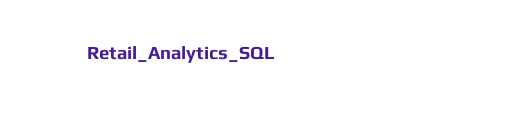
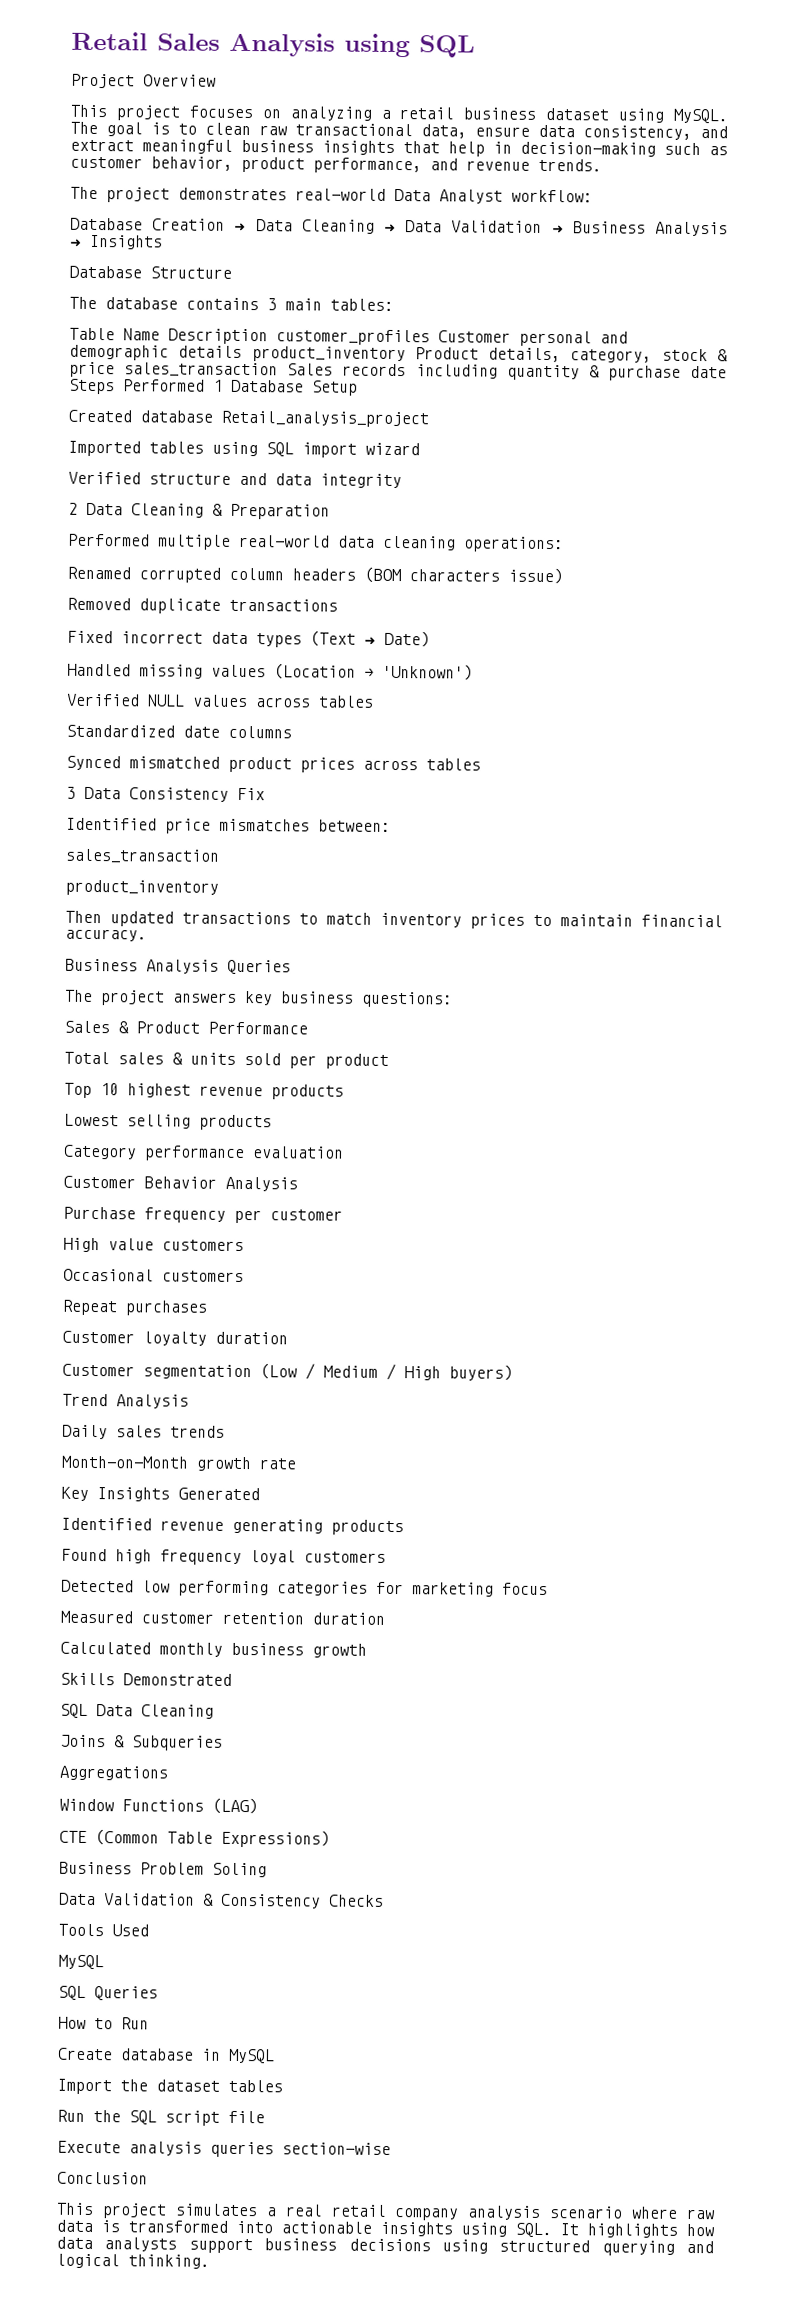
[87,46,275,63] Retail_Analytics_SQL -> [71,31,475,58] [71,73,216,89] [70,104,728,124] [70,121,728,140] [70,139,728,157] [70,156,602,174] [70,186,593,204] [70,217,728,237] [70,234,163,250] [69,265,232,279] [69,296,394,311] [69,327,628,347] [69,344,728,363] [69,361,727,381] [69,378,358,396] [68,409,429,428] [68,440,420,458] [68,471,402,489] [68,502,330,520] [68,533,564,553] [67,566,563,585] [67,597,338,614] [67,630,430,648] [67,663,473,681] [67,693,374,708] [66,724,292,739] [66,755,481,773] [66,786,265,802] [66,817,391,834] [65,848,220,864] [65,879,219,896] [65,910,723,929] [65,928,147,942] [65,958,291,975] [65,989,453,1008] [64,1020,308,1035] [64,1051,389,1069] [64,1082,344,1100] [64,1113,272,1131] [63,1144,344,1162] [63,1175,298,1192] [63,1206,343,1224] [63,1237,244,1253] [63,1268,244,1283] [62,1299,208,1316] [62,1330,288,1346] [62,1363,513,1381] [62,1393,189,1409] [62,1424,225,1440] [61,1455,297,1472] [61,1486,260,1502] [61,1517,404,1536] [61,1548,386,1566] [61,1579,548,1597] [60,1610,385,1625] [60,1641,367,1658] [60,1672,232,1686] [60,1703,214,1719] [60,1734,223,1751] [59,1765,168,1781] [59,1797,258,1815] [59,1829,330,1848] [59,1861,267,1878] [59,1892,384,1909] [58,1923,149,1937] [58,1954,104,1970] [58,1985,158,2001] [58,2016,149,2030] [58,2047,275,2064] [57,2078,283,2095] [57,2109,265,2126] [57,2140,391,2158] [57,2171,148,2185] [56,2202,715,2221] [56,2219,714,2238] [56,2236,714,2256] [56,2253,210,2269] Retail Sales Analysis using SQL // Project Overview // This project focuses on analyzing a retail business dataset using MySQL. The goal is to clean raw transactional data, ensure data consistency, and extract meaningful business insights that help in decision-making such as customer behavior, product performance, and revenue trends. // The project demonstrates real-world Data Analyst workflow: // Database Creation ➜ Data Cleaning ➜ Data Validation ➜ Business Analysis ➜ Insights // Database Structure // The database contains 3 main tables: // Table Name Description customer_profiles Customer personal and demographic details product_inventory Product details, category, stock & price sales_transaction Sales records including quantity & purchase date Steps Performed 1 Database Setup // Created database Retail_analysis_project // Imported tables using SQL import wizard // Verified structure and data integrity // 2 Data Cleaning & Preparation // Performed multiple real-world data cleaning operations: // Renamed corrupted column headers (BOM characters issue) // Removed duplicate transactions // Fixed incorrect data types (Text ➜ Date) // Handled missing values (Location → 'Unknown') // Verified NULL values across tables // Standardized date columns // Synced mismatched product prices across tables // 3 Data Consistency Fix // Identified price mismatches between: // sales_transaction // product_inventory // Then updated transactions to match inventory prices to maintain financial accuracy. // Business Analysis Queries // The project answers key business questions: // Sales & Product Performance // Total sales & units sold per product // Top 10 highest revenue products // Lowest selling products // Category performance evaluation // Customer Behavior Analysis // Purchase frequency per customer // High value customers // Occasional customers // Repeat purchases // Customer loyalty duration // Customer segmentation (Low / Medium / High buyers) // Trend Analysis // Daily sales trends // Month-on-Month growth rate // Key Insights Generated // Identified revenue generating products // Found high frequency loyal customers // Detected low performing categories for marketing focus // Measured customer retention duration // Calculated monthly business growth // Skills Demonstrated // SQL Data Cleaning // Joins & Subqueries // Aggregations // Window Functions (LAG) // CTE (Common Table Expressions) // Business Problem Soling // Data Validation & Consistency Checks // Tools Used // MySQL // SQL Queries // How to Run // Create database in MySQL // Import the dataset tables // Run the SQL script file // Execute analysis queries section-wise // Conclusion // This project simulates a real retail company analysis scenario where raw data is transformed into actionable insights using SQL. It highlights how data analysts support business decisions using structured querying and logical thinking.

